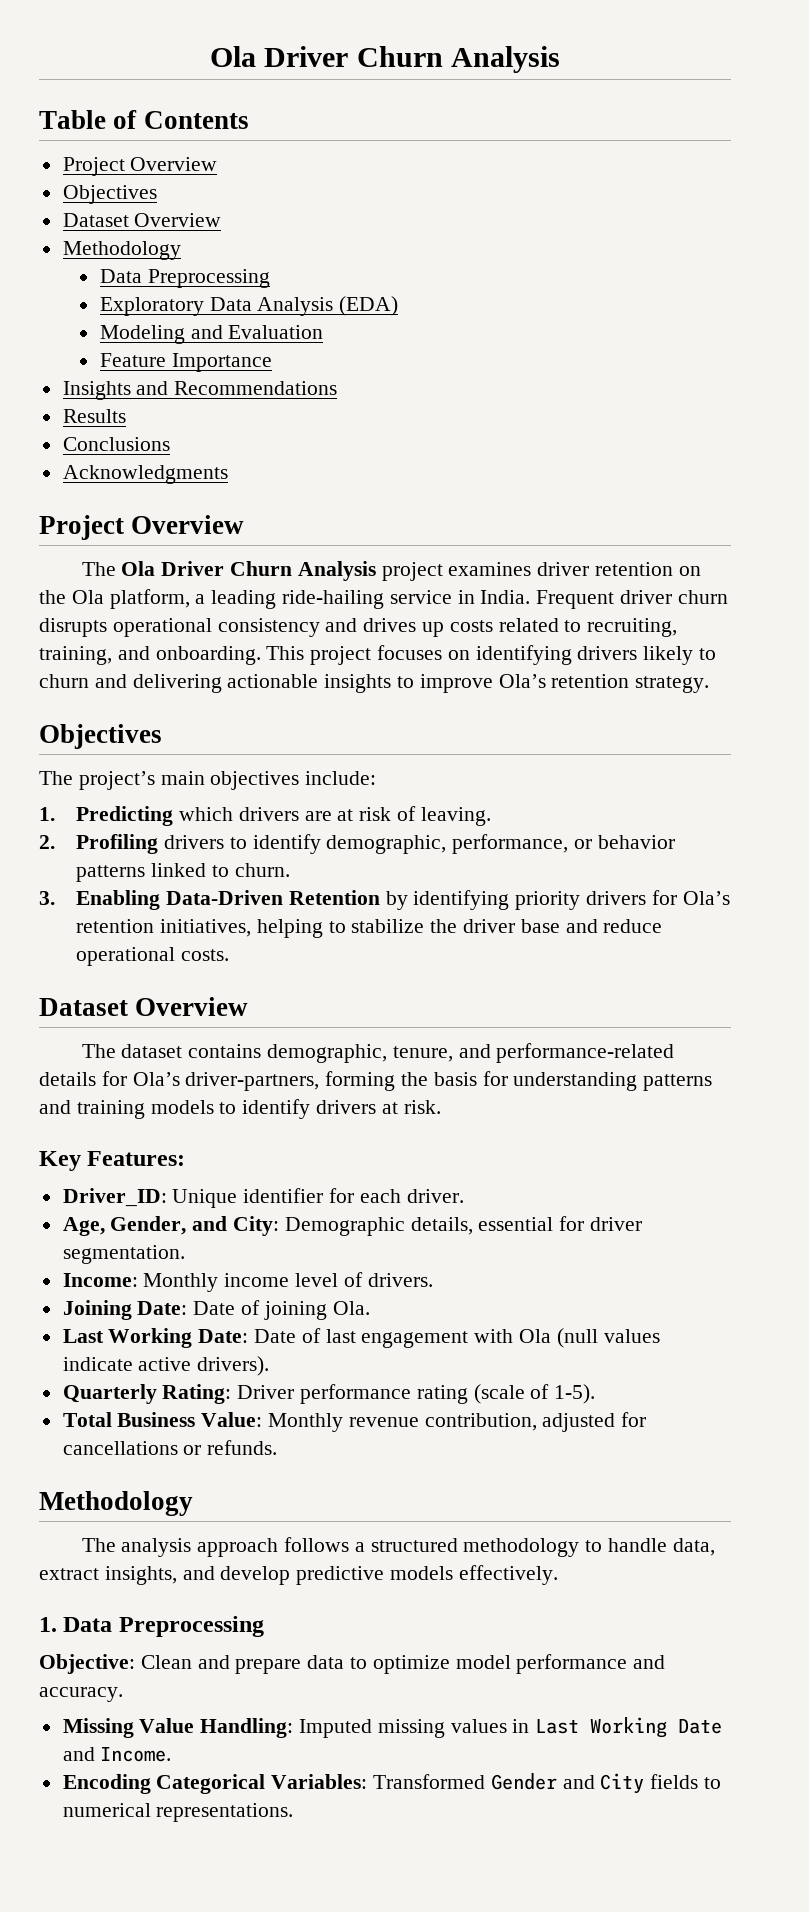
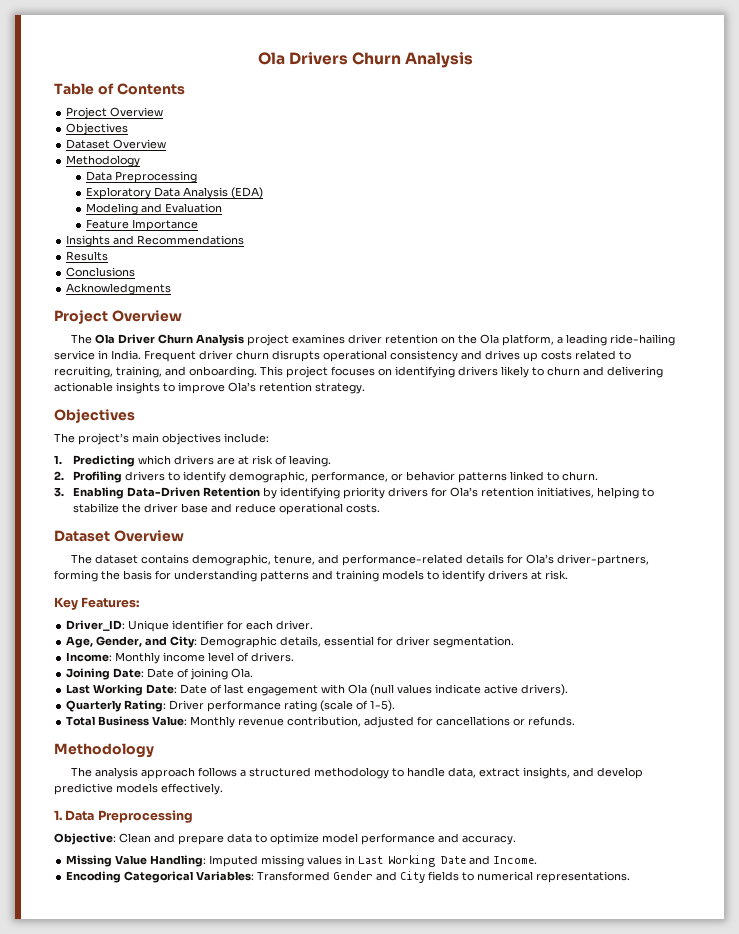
[210,46,349,67] Ola Driver -> [257,52,348,65] Ola Drivers

